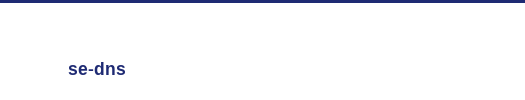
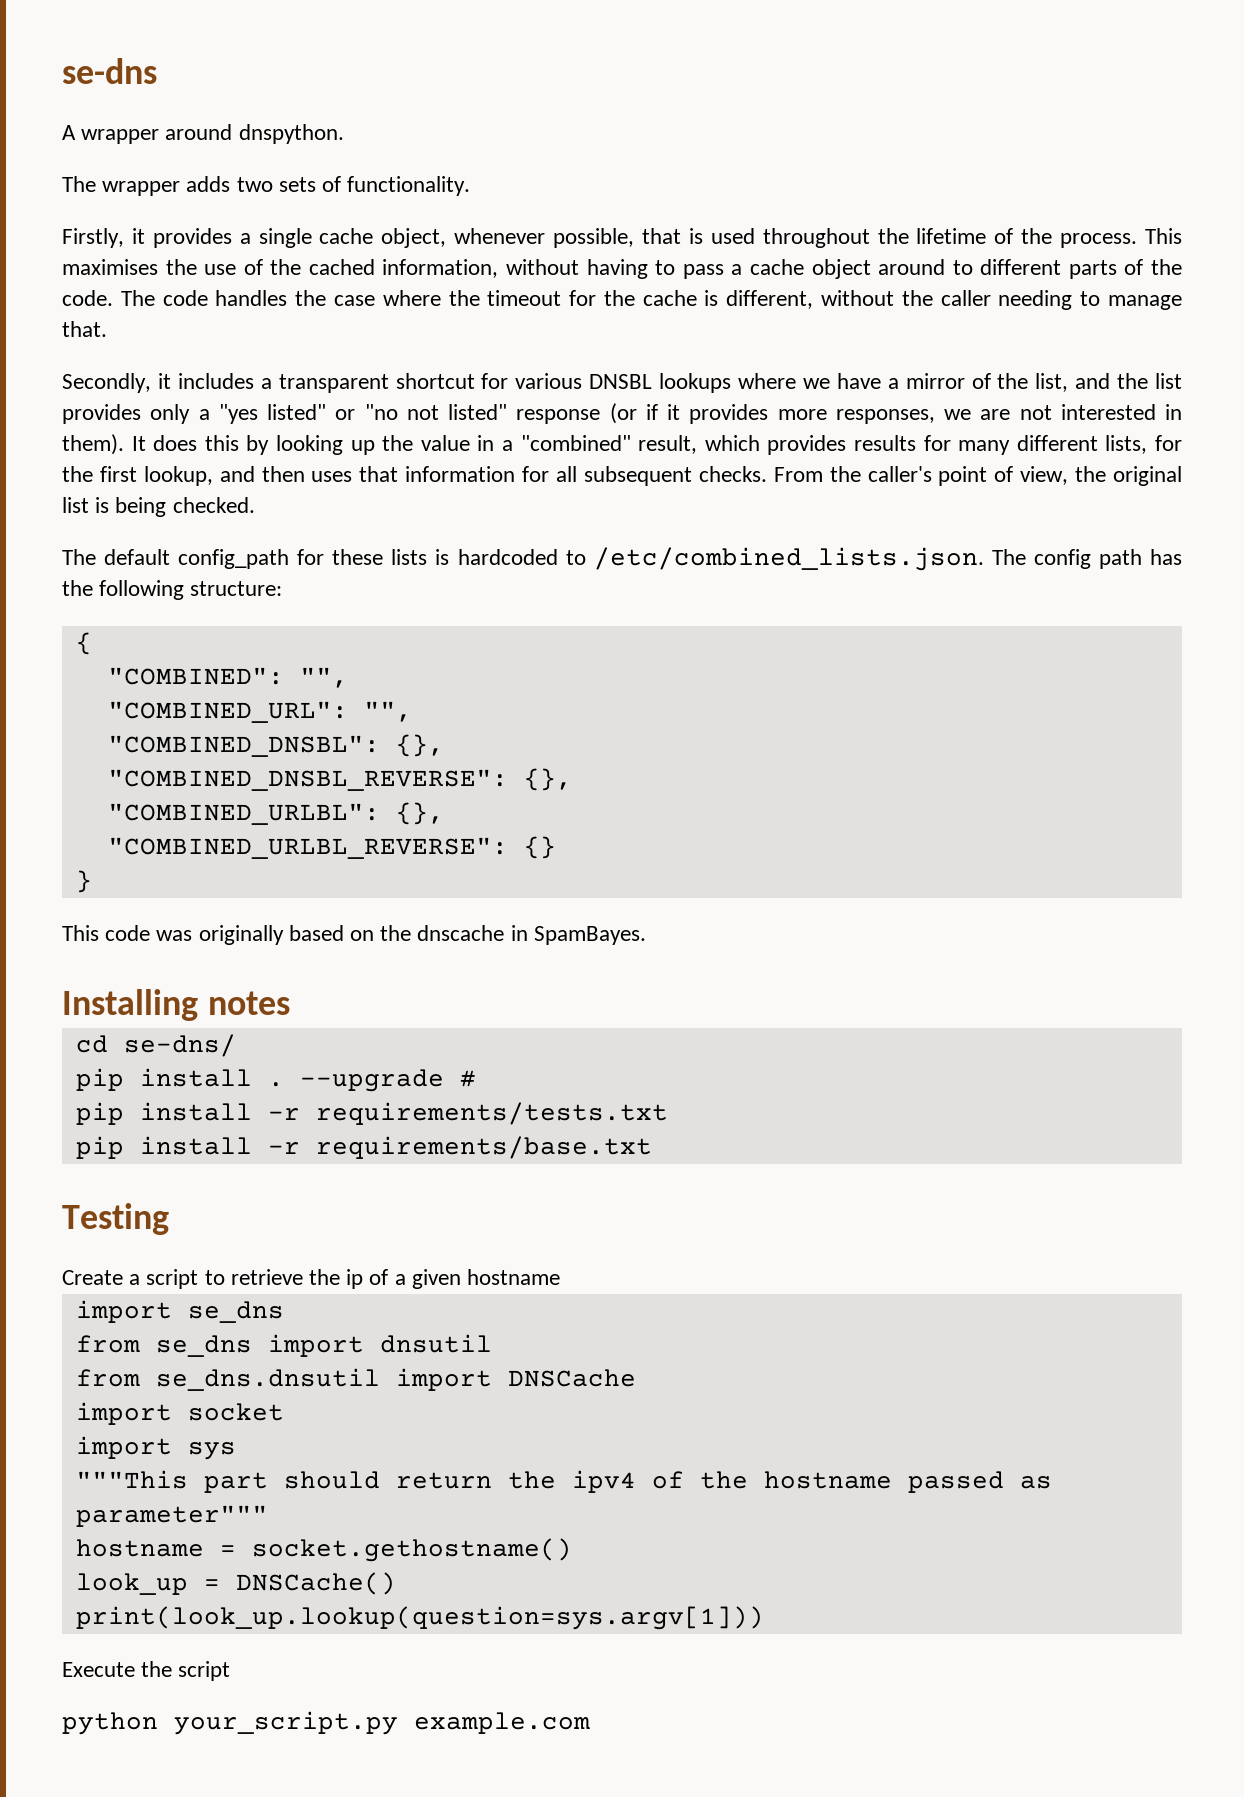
(126, 68) none -> [62,124,344,144] [62,176,471,196] [62,228,1183,248] [62,259,1182,279] [62,290,1182,310] [62,321,107,337] [62,373,1182,393] [62,403,1182,424] [62,434,1182,455] [62,466,1183,486] [62,497,255,517] [62,547,1183,571] [62,580,283,600] [75,632,92,655] [107,667,348,688] [107,701,412,723] [107,734,444,757] [107,768,572,791] [107,802,444,825] [107,836,556,859] [75,870,92,893] [62,925,646,945] [62,989,290,1021] [75,1034,236,1057] [75,1068,476,1092] [75,1102,668,1125] [75,1136,652,1159] [62,1203,169,1235] [62,1269,561,1289] [75,1300,284,1323] [75,1334,492,1357] [75,1368,636,1391] [75,1402,284,1425] [75,1436,236,1460] [75,1470,1052,1493] [75,1505,268,1527] [75,1538,572,1562] [75,1572,396,1595] [75,1606,764,1630] [62,1661,231,1681] [62,1711,590,1735] // A wrapper around dnspython. // The wrapper adds two sets of functionality. // Firstly, it provides a single cache object, whenever possible, that is used throughout the lifetime of the process. This maximises the use of the cached information, without having to pass a cache object around to different parts of the code. The code handles the case where the timeout for the cache is different, without the caller needing to manage that. // Secondly, it includes a transparent shortcut for various DNSBL lookups where we have a mirror of the list, and the list provides only a "yes listed" or "no not listed" response (or if it provides more responses, we are not interested in them). It does this by looking up the value in a "combined" result, which provides results for many different lists, for the first lookup, and then uses that information for all subsequent checks. From the caller's point of view, the original list is being checked. // The default config_path for these lists is hardcoded to /etc/combined_lists.json. The config path has the following structure: // { // "COMBINED": "", // "COMBINED_URL": "", // "COMBINED_DNSBL": {}, // "COMBINED_DNSBL_REVERSE": {}, // "COMBINED_URLBL": {}, // "COMBINED_URLBL_REVERSE": {} // } // This code was originally based on the dnscache in SpamBayes. // Installing notes // cd se-dns/ // pip install . --upgrade # // pip install -r requirements/tests.txt // pip install -r requirements/base.txt // Testing // Create a script to retrieve the ip of a given hostname // import se_dns // from se_dns import dnsutil // from se_dns.dnsutil import DNSCache // import socket // import sys // """This part should return the ipv4 of the hostname passed as parameter""" // hostname = socket.gethostname() // look_up = DNSCache() // print(look_up.lookup(question=sys.argv[1])) // Execute the script // python your_script.py example.com

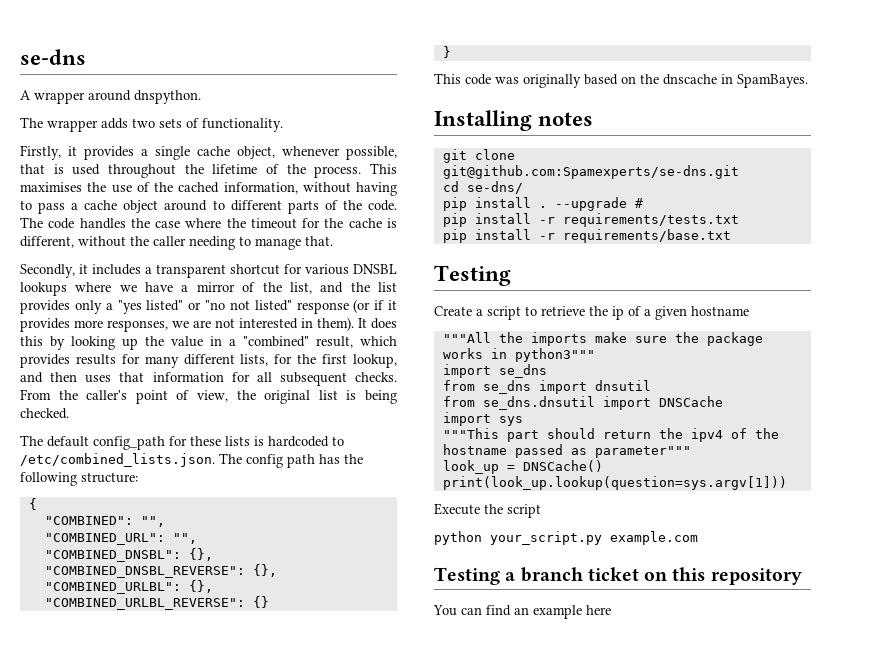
(290, 1003) none -> [442,149,515,163] [442,165,739,179] // git clone git@github.com:Spamexperts/se-dns.git
(561, 1277) none -> [442,332,763,346] [442,348,595,362] // """All the imports make sure the package works in python3"""
[75,1402,284,1425] // import socket -> (723, 401) none
[75,1538,572,1562] // hostname = socket.gethostname() -> (691, 452) none
(590, 1723) none -> [434,567,802,585] [433,605,611,619] // Testing a branch ticket on this repository // You can find an example here

